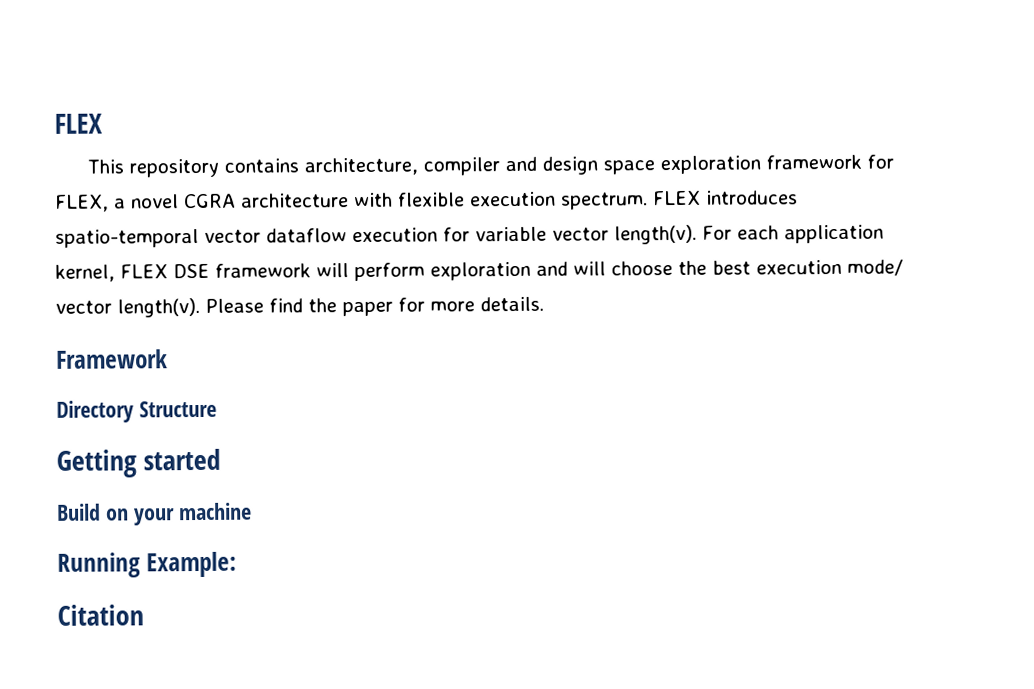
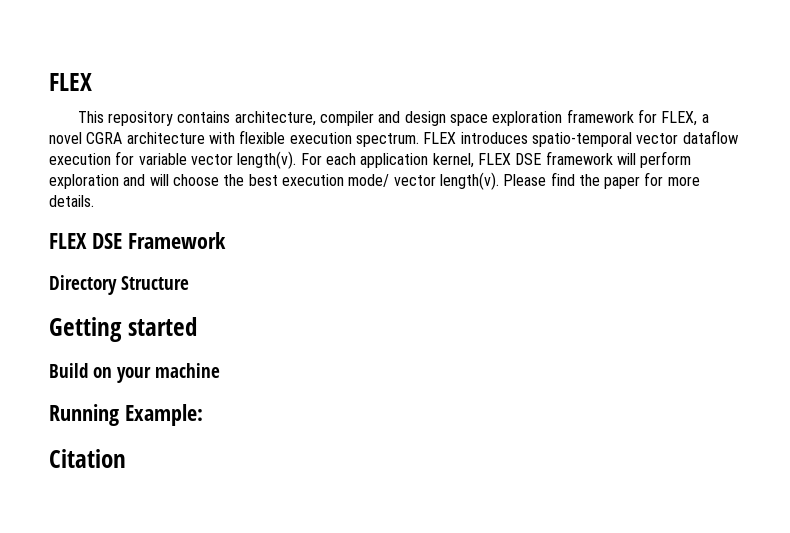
(544, 304) none -> [49,233,122,249] FLEX DSE

